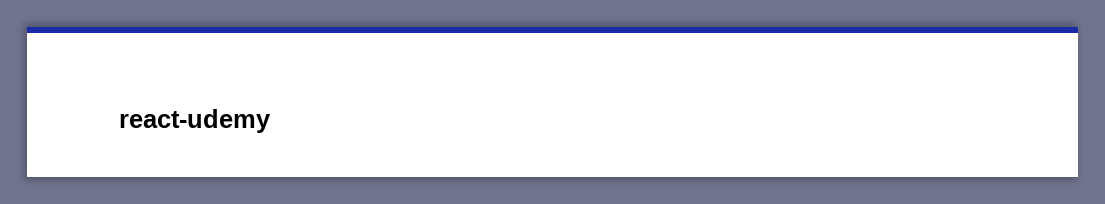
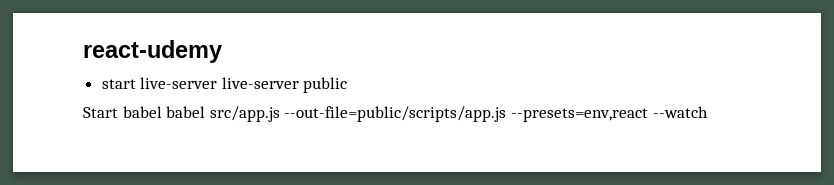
(271, 121) none -> [101,77,348,93] [83,106,708,122] // start live-server live-server public // Start babel babel src/app.js --out-file=public/scripts/app.js --presets=env,react --watch

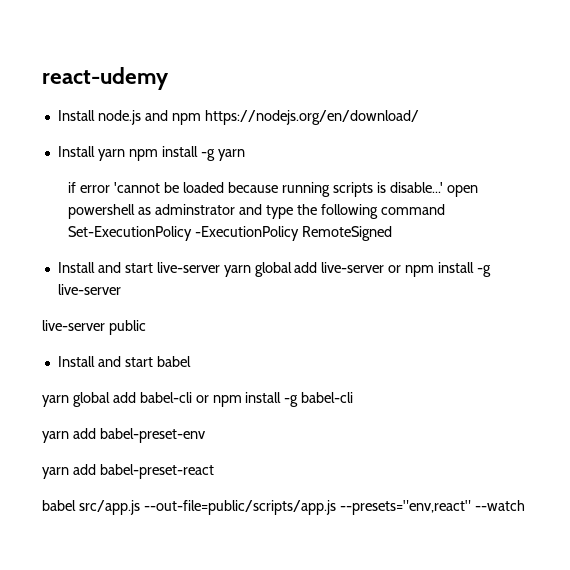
[101,77,348,93] [83,106,162,118] start live-server live-server public // Start babel -> [57,110,419,125] [57,146,245,161] [68,182,479,197] [68,204,445,219] [68,226,393,241] [57,262,492,277] [57,284,121,295] [42,320,146,335] [57,356,191,367] [42,392,354,407] [42,428,205,443] [42,464,214,479] Install node.js and npm https://nodejs.org/en/download/ // Install yarn npm install -g yarn // if error 'cannot be loaded because running scripts is disable...' open powershell as adminstrator and type the following command Set-ExecutionPolicy -ExecutionPolicy RemoteSigned // Install and start live-server yarn global add live-server or npm install -g live-server // live-server public // Install and start babel // yarn global add babel-cli or npm install -g babel-cli // yarn add babel-preset-env // yarn add babel-preset-react //
[510,108,648,122] --presets=env,react -> [339,500,471,515] --presets="env,react"

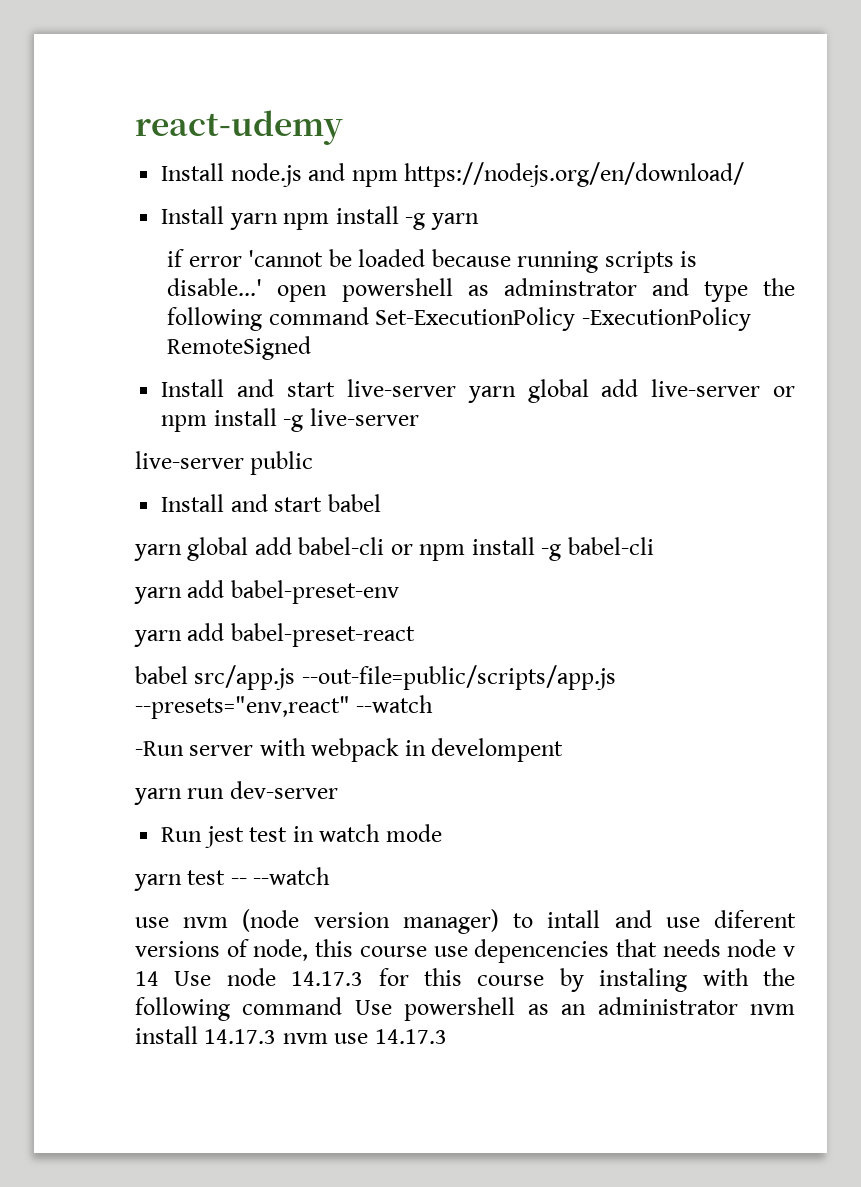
(525, 505) none -> [135,738,564,762] [134,781,338,805] [161,824,442,848] [134,867,331,891] [135,909,796,934] [135,939,795,963] [135,968,795,992] [135,997,796,1021] [135,1026,447,1044] // -Run server with webpack in develompent // yarn run dev-server // Run jest test in watch mode // yarn test -- --watch // use nvm (node version manager) to intall and use diferent versions of node, this course use depencencies that needs node v 14 Use node 14.17.3 for this course by instaling with the following command Use powershell as an administrator nvm install 14.17.3 nvm use 14.17.3

